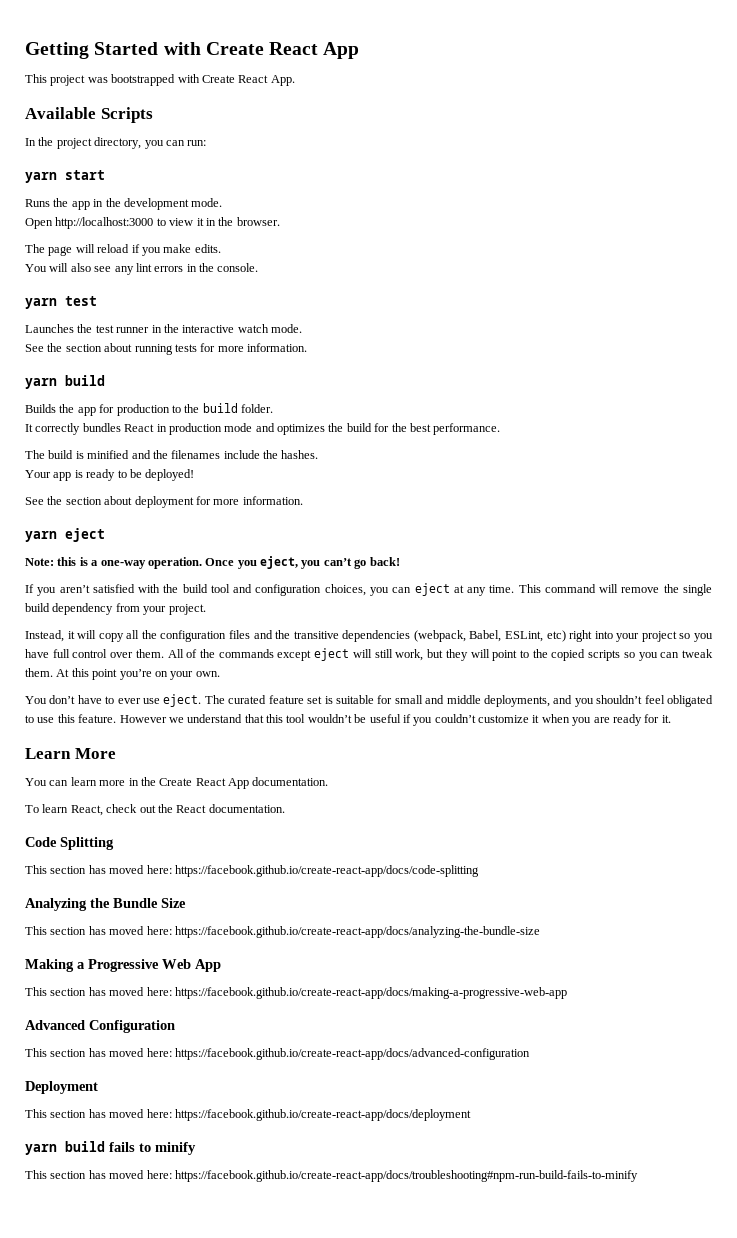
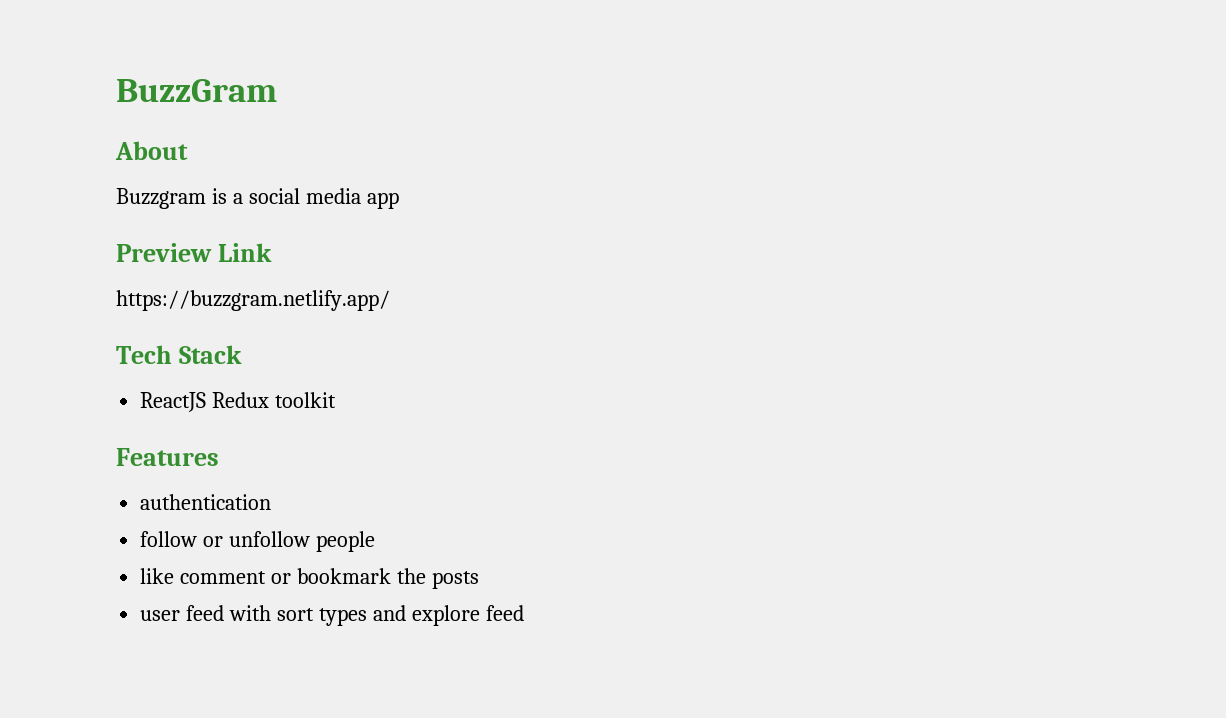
[25,42,360,59] [25,74,295,86] [25,107,153,123] [25,137,207,149] [25,170,105,183] [25,198,223,210] [25,217,280,229] [25,244,221,256] [25,263,259,275] [25,296,97,309] [25,324,302,333] [25,343,307,355] [25,375,105,389] [25,403,273,416] [25,423,501,435] [25,450,319,459] [25,469,195,481] [25,496,303,508] [25,528,105,542] [25,556,400,569] [25,583,712,596] [25,603,206,615] [25,630,713,642] [25,648,714,661] [25,668,220,680] [25,694,713,707] [25,714,671,726] [25,748,116,759] [25,777,329,789] [25,804,285,816] [25,837,114,850] [25,865,479,877] [25,898,186,911] [25,926,540,938] [25,959,221,972] [25,987,567,999] [25,1020,175,1033] [25,1048,530,1060] [25,1081,98,1094] [25,1109,471,1121] [25,1141,196,1155] [25,1170,638,1182] Getting Started with Create React App // This project was bootstrapped with Create React App. // Available Scripts // In the project directory, you can run: // yarn start // Runs the app in the development mode. // Open http://localhost:3000 to view it in the browser. // The page will reload if you make edits. // You will also see any lint errors in the console. // yarn test // Launches the test runner in the interactive watch mode. // See the section about running tests for more information. // yarn build // Builds the app for production to the build folder. // It correctly bundles React in production mode and optimizes the build for the best performance. // The build is minified and the filenames include the hashes. // Your app is ready to be deployed! // See the section about deployment for more information. // yarn eject // Note: this is a one-way operation. Once you eject, you can’t go back! // If you aren’t satisfied with the build tool and configuration choices, you can eject at any time. This command will remove the single build dependency from your project. // Instead, it will copy all the configuration files and the transitive dependencies (webpack, Babel, ESLint, etc) right into your project so you have full control over them. All of the commands except eject will still work, but they will point to the copied scripts so you can tweak them. At this point you’re on your own. // You don’t have to ever use eject. The curated feature set is suitable for small and middle deployments, and you shouldn’t feel obligated to use this feature. However we understand that this tool wouldn’t be useful if you couldn’t customize it when you are ready for it. // Learn More // You can learn more in the Create React App documentation. // To learn React, check out the React documentation. // Code Splitting // This section has moved here: https://facebook.github.io/create-react-app/docs/code-splitting // Analyzing the Bundle Size // This section has moved here: https://facebook.github.io/create-react-app/docs/analyzing-the-bundle-size // Making a Progressive Web App // This section has moved here: https://facebook.github.io/create-react-app/docs/making-a-progressive-web-app // Advanced Configuration // This section has moved here: https://facebook.github.io/create-react-app/docs/advanced-configuration // Deployment // This section has moved here: https://facebook.github.io/create-react-app/docs/deployment // yarn build fails to minify // This section has moved here: https://facebook.github.io/create-react-app/docs/troubleshooting#npm-run-build-fails-to-minify -> [116,79,277,102] [115,141,188,160] [116,188,399,209] [116,243,272,262] [116,290,390,311] [116,345,242,364] [140,392,337,412] [116,448,219,466] [140,494,272,510] [140,531,376,552] [140,568,479,589] [140,605,524,626] BuzzGram // About // Buzzgram is a social media app // Preview Link // https://buzzgram.netlify.app/ // Tech Stack // ReactJS Redux toolkit // Features // authentication // follow or unfollow people // like comment or bookmark the posts // user feed with sort types and explore feed

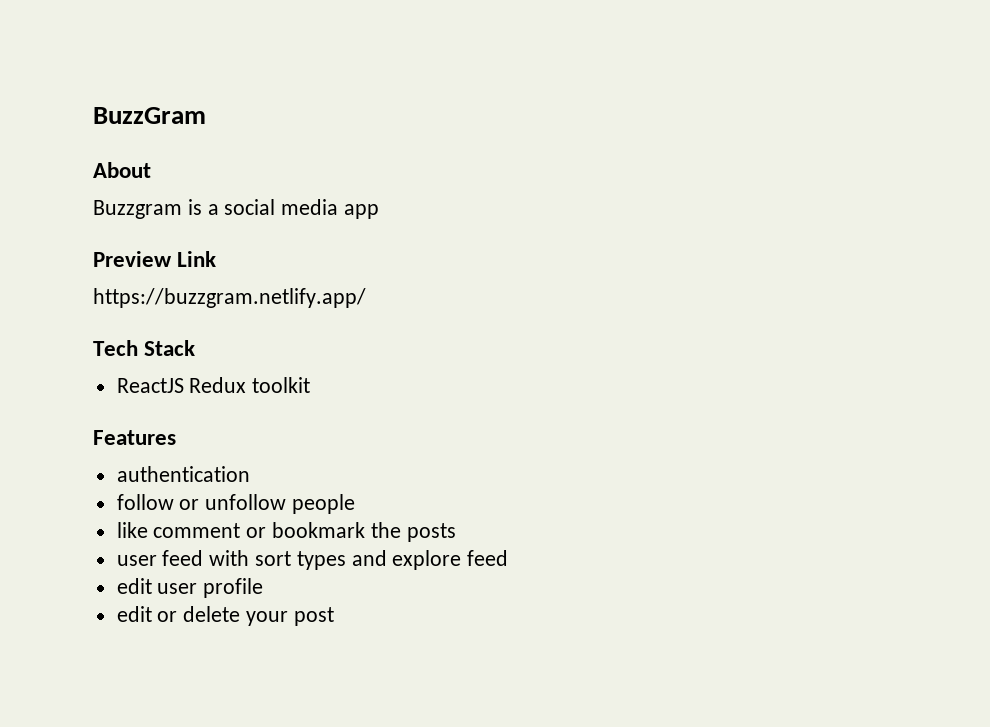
(524, 613) none -> [116,578,264,598] [116,606,334,626] // edit user profile // edit or delete your post

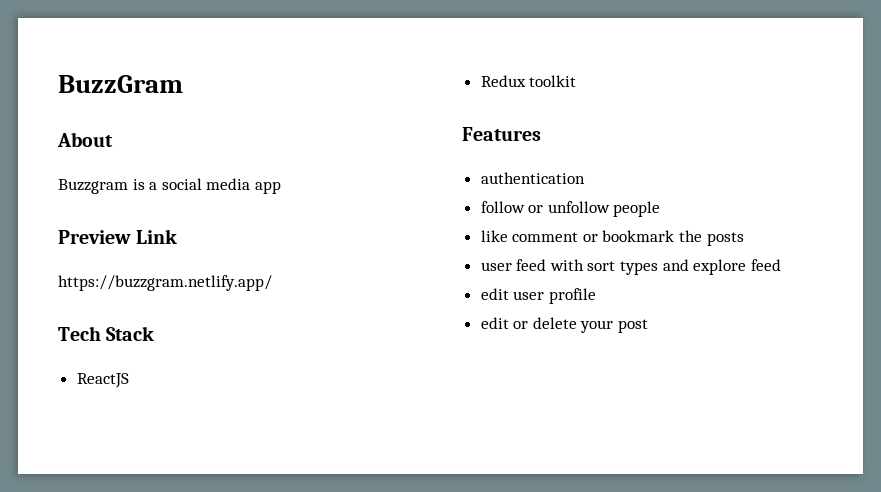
(184, 385) none -> (129, 380) //

